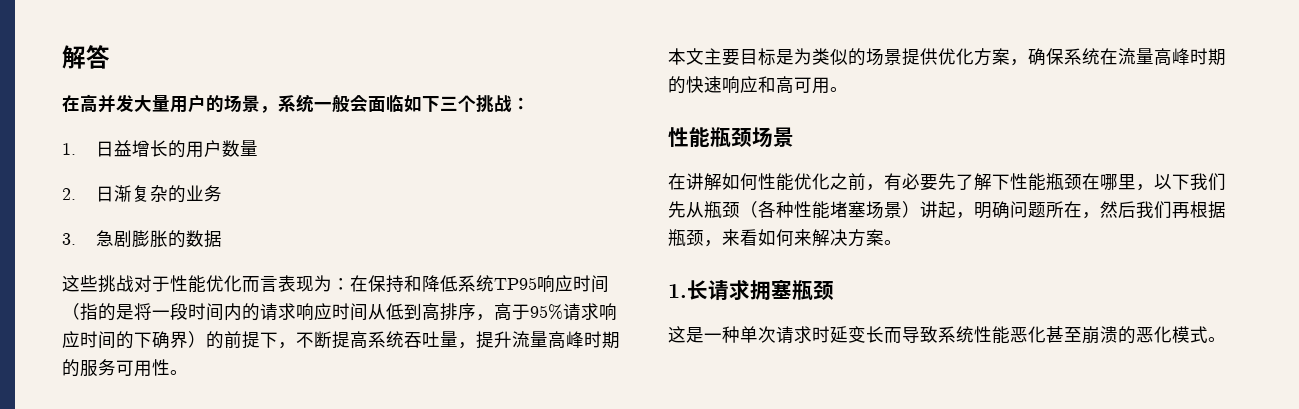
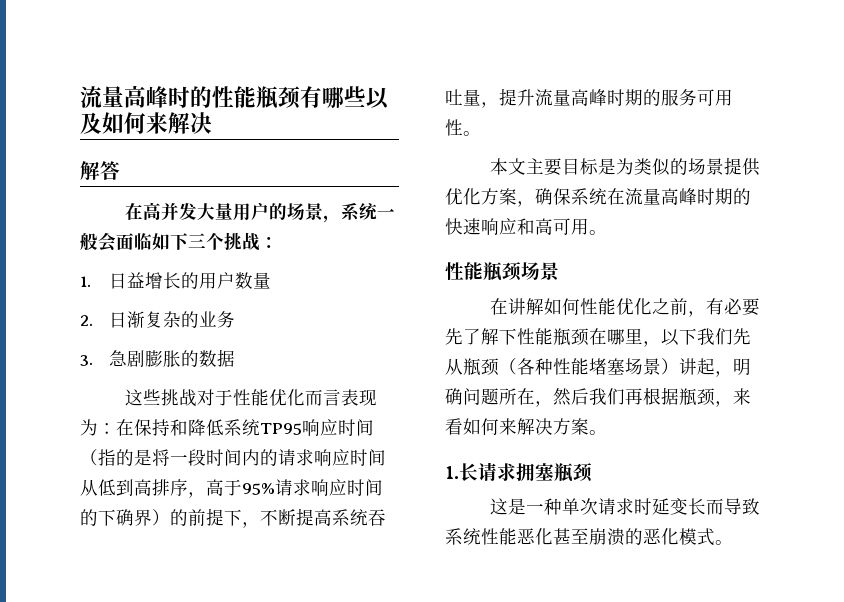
(62, 57) none -> [80,85,389,110] [80,112,212,134] 流量高峰时的性能瓶颈有哪些以及如何来解决 //

